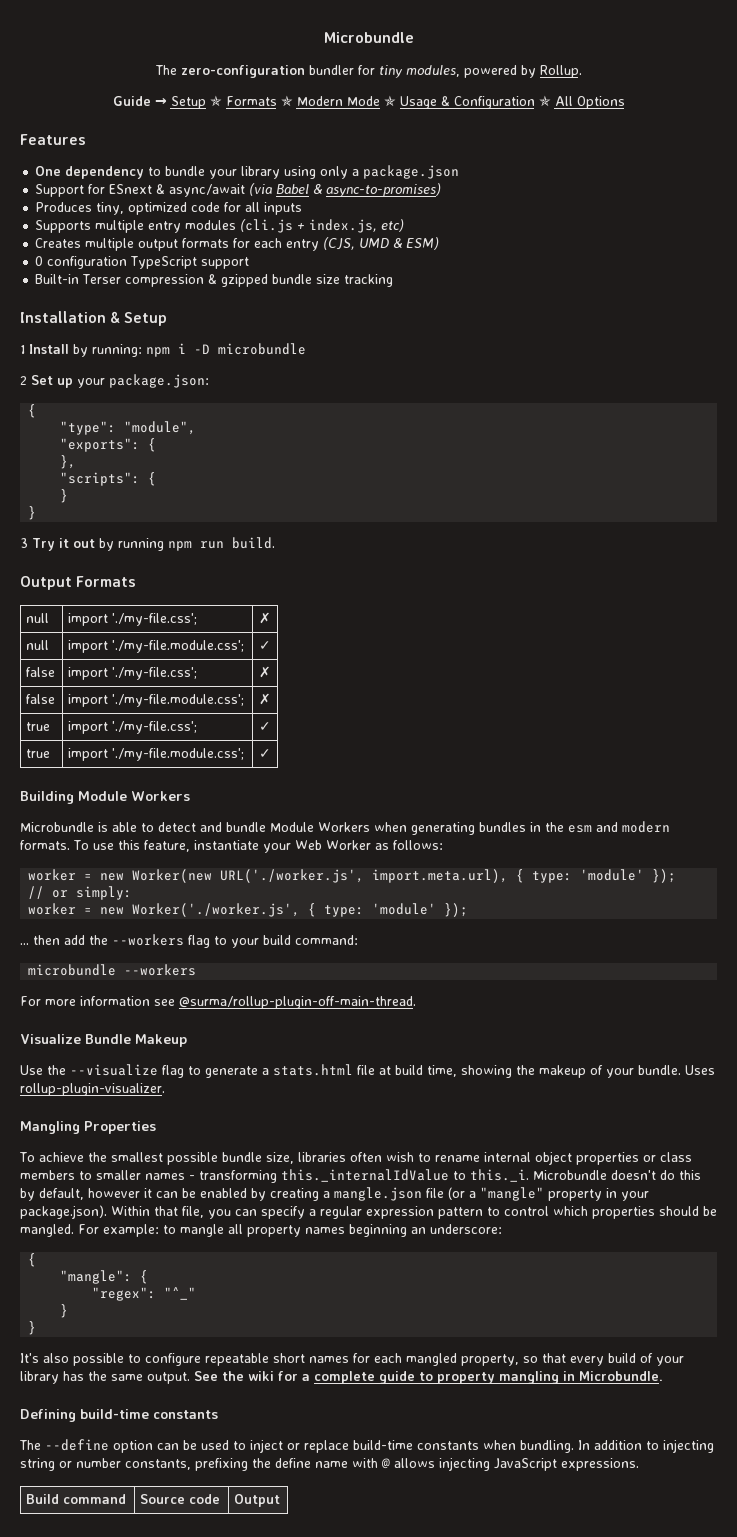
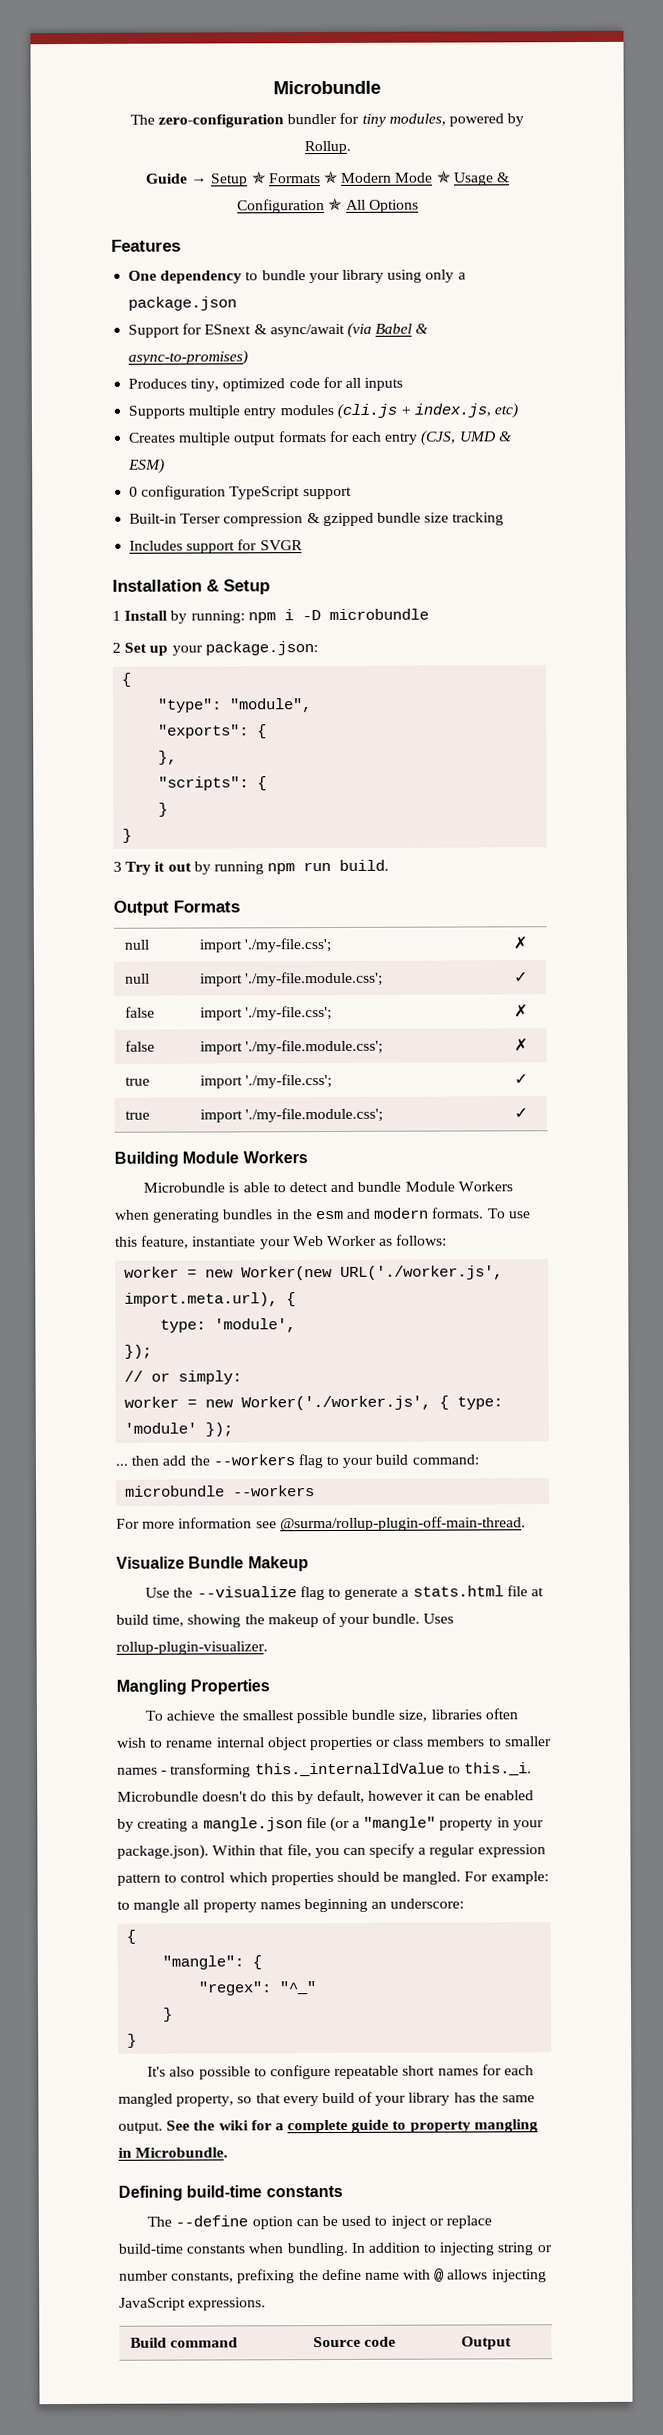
(394, 280) none -> [129,539,303,554] // Includes support for SVGR
[532,869,645,883] type: 'module' -> [160,1318,297,1333] // type: 'module', //

